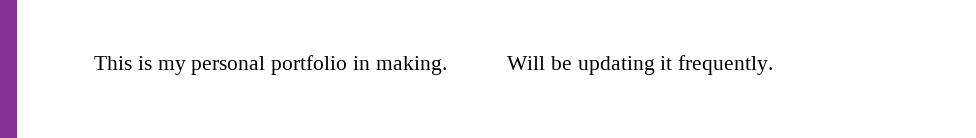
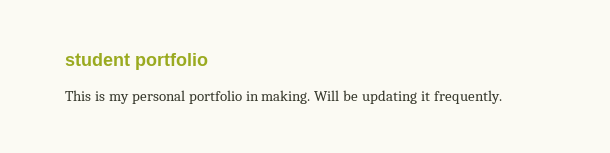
(94, 63) none -> [65,53,208,70] student portfolio //

